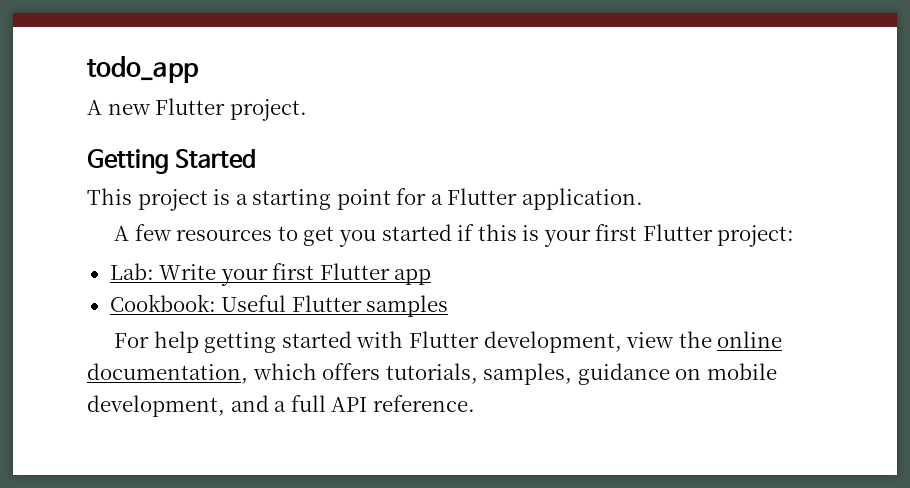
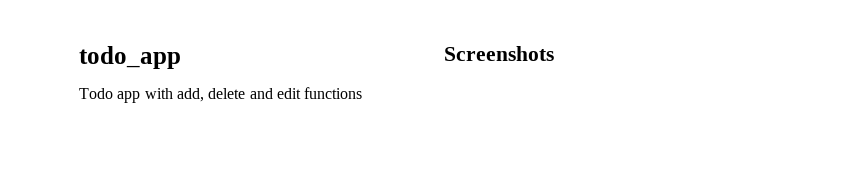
[87,98,307,121] [87,149,257,174] [87,188,643,211] [114,224,795,247] [109,263,432,286] [109,294,449,317] [114,331,783,353] [87,363,777,385] [87,395,475,417] A new Flutter project. // Getting Started // This project is a starting point for a Flutter application. // A few resources to get you started if this is your first Flutter project: // Lab: Write your first Flutter app // Cookbook: Useful Flutter samples // For help getting started with Flutter development, view the online documentation, which offers tutorials, samples, guidance on mobile development, and a full API reference. -> [79,87,363,103] [444,46,554,61] Todo app with add, delete and edit functions // Screenshots

